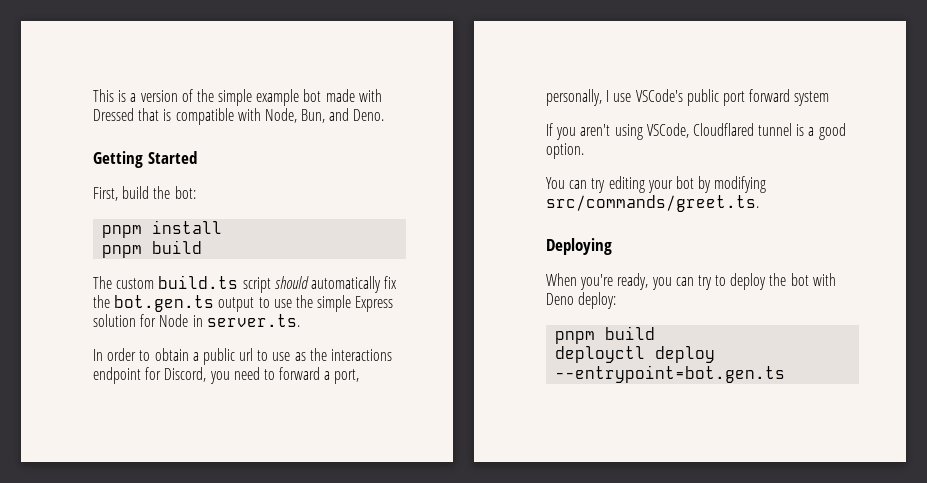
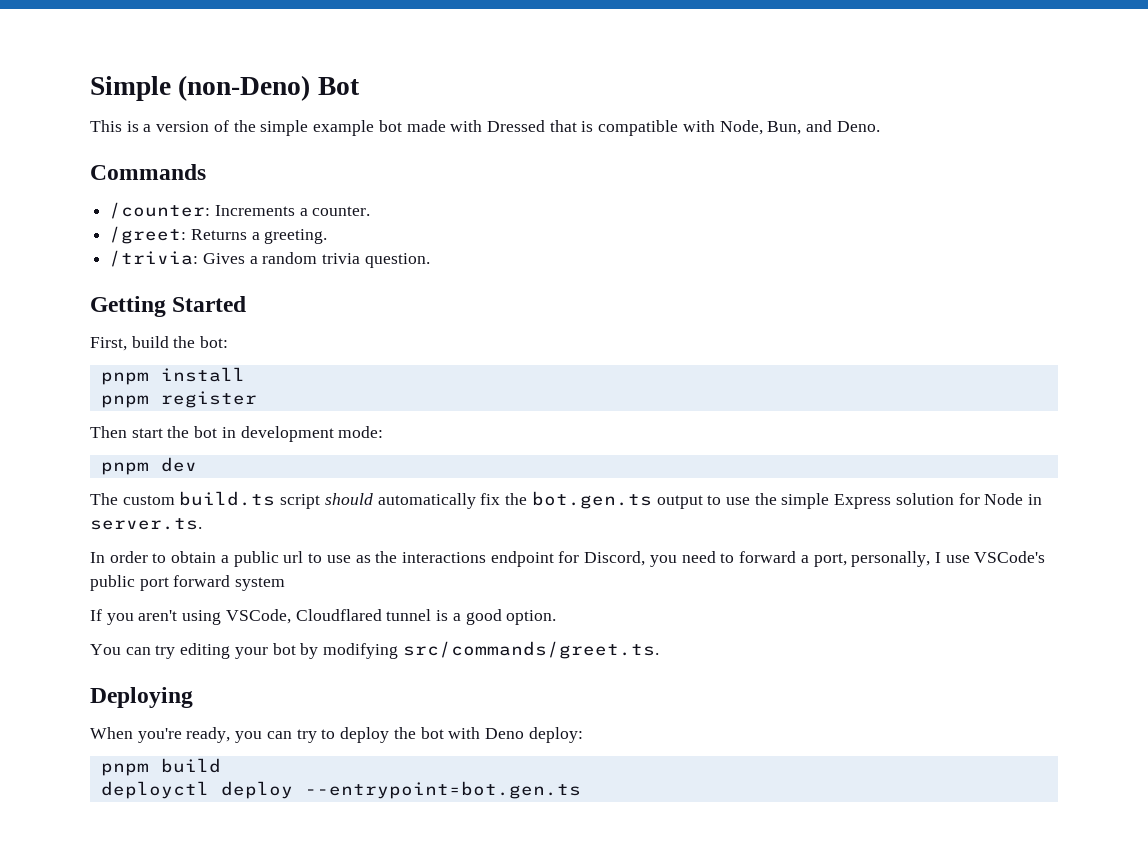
(93, 95) none -> [90,75,360,101] Simple (non-Deno) Bot //
(385, 115) none -> [90,164,206,180] [109,202,371,219] [109,226,328,244] [109,250,430,268] // Commands // /counter: Increments a counter. // /greet: Returns a greeting. // /trivia: Gives a random trivia question.
[152,240,203,254] build -> [160,391,257,408] [90,426,384,442] [100,457,197,475] register // Then start the bot in development mode: // pnpm dev

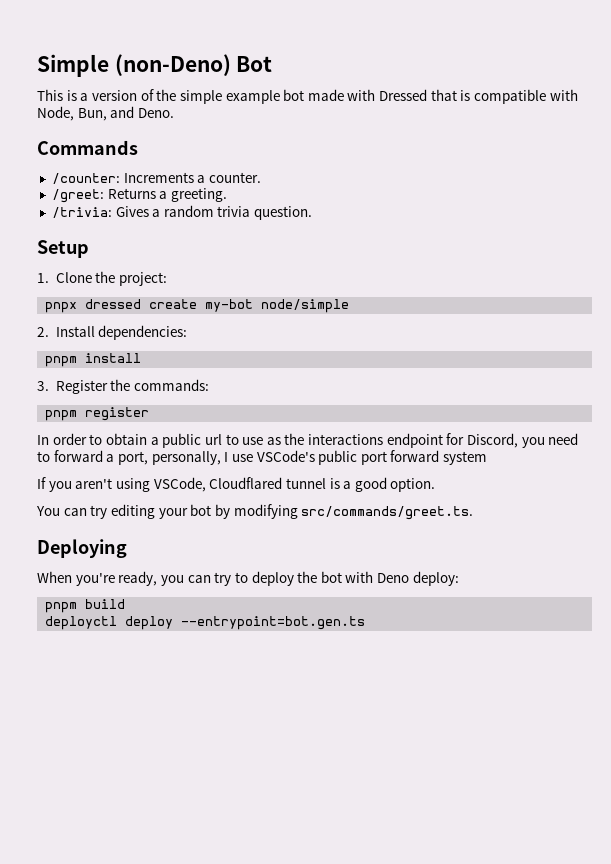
[90,296,247,317] [90,336,229,351] [100,367,245,385] [100,391,257,408] [90,426,384,442] [100,457,197,475] [90,491,1043,509] [90,518,202,530] Getting Started // First, build the bot: // pnpm install // pnpm register // Then start the bot in development mode: // pnpm dev // The custom build.ts script should automatically fix the bot.gen.ts output to use the simple Express solution for Node in server.ts. -> [37,240,89,258] [37,271,168,286] [45,299,350,313] [37,325,188,340] [45,353,142,367] [37,379,210,394] [45,407,150,421] Setup // 1. Clone the project: // pnpx dressed create my-bot node/simple // 2. Install dependencies: // pnpm install // 3. Register the commands: // pnpm register

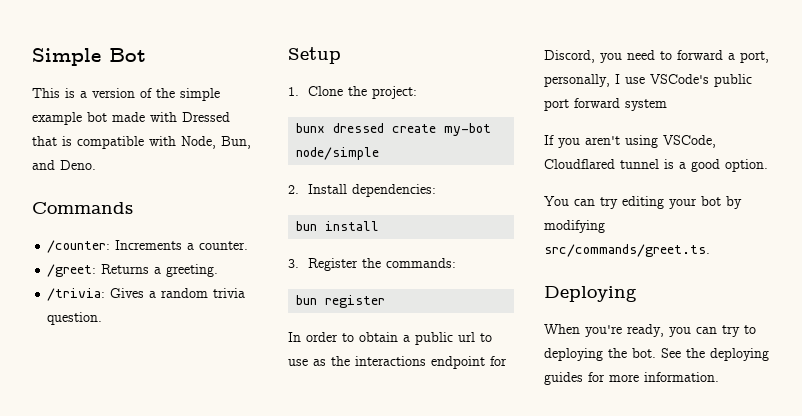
[114,54,231,76] (non-Deno) -> (101, 57) none
[45,302,78,313] pnpx -> [296,123,326,133] bunx
[45,356,78,367] pnpm -> [296,221,318,231] bun
[45,410,78,421] pnpm -> [296,295,318,305] bun
[251,571,459,586] [45,599,126,613] [45,616,366,630] deploy the bot with Deno deploy: // pnpm build // deployctl deploy --entrypoint=bot.gen.ts -> [544,348,769,361] [544,372,719,385] deploying the bot. See the deploying guides for more information.

